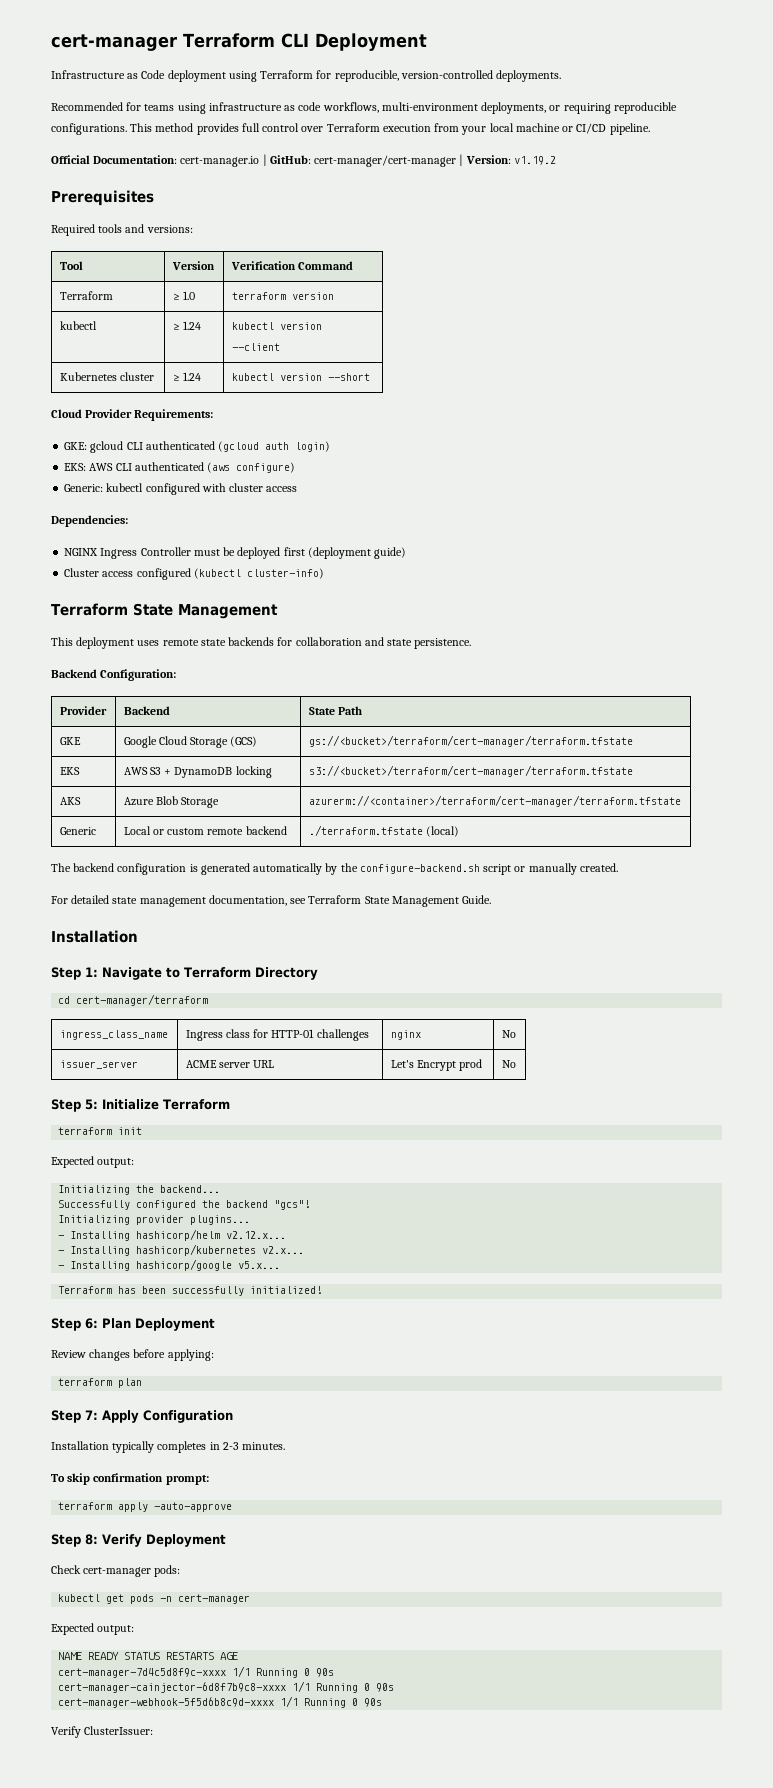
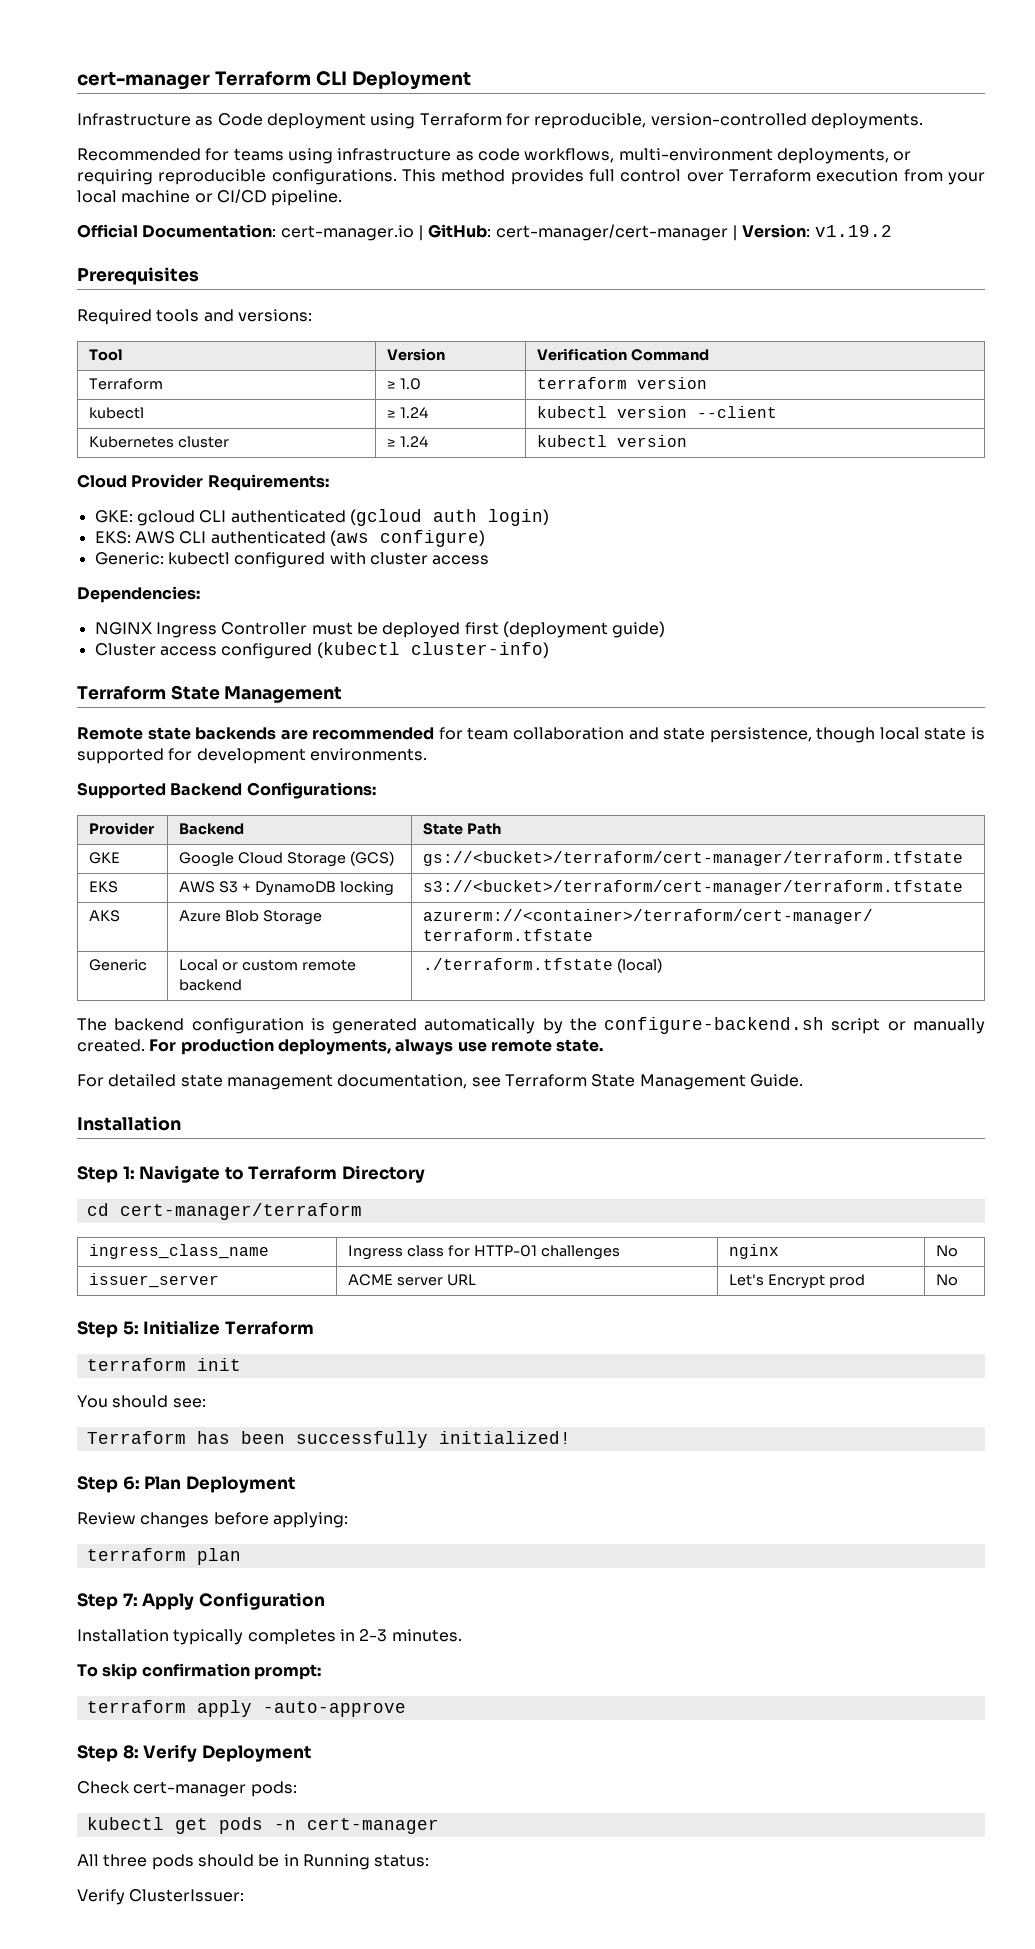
[327,373,370,381] --short -> (688, 441) none
[51,637,472,649] [51,669,177,681] This deployment uses remote state backends for collaboration and state persistence. // Backend Configuration: -> [77,727,985,743] [77,748,427,764] [77,782,376,799] Remote state backends are recommended for team collaboration and state persistence, though local state is supported for development environments. // Supported Backend Configurations:
(618, 867) none -> [149,1038,604,1055] For production deployments, always use remote state.
[51,1156,135,1168] [58,1185,221,1195] [58,1200,311,1210] [58,1215,251,1225] [58,1229,287,1241] [58,1244,305,1256] [58,1259,281,1271] Expected output: // Initializing the backend... // Successfully configured the backend "gcs"! // Initializing provider plugins... // - Installing hashicorp/helm v2.12.x... // - Installing hashicorp/kubernetes v2.x... // - Installing hashicorp/google v5.x... -> [77,1395,206,1408] You should see:
[51,1623,135,1635] [58,1652,239,1660] [58,1666,335,1678] [58,1681,395,1693] [58,1696,383,1708] Expected output: // NAME READY STATUS RESTARTS AGE // cert-manager-7d4c5d8f9c-xxxx 1/1 Running 0 90s // cert-manager-cainjector-6d8f7b9c8-xxxx 1/1 Running 0 90s // cert-manager-webhook-5f5d6b8c9d-xxxx 1/1 Running 0 90s -> [77,1854,430,1870] All three pods should be in Running status:

